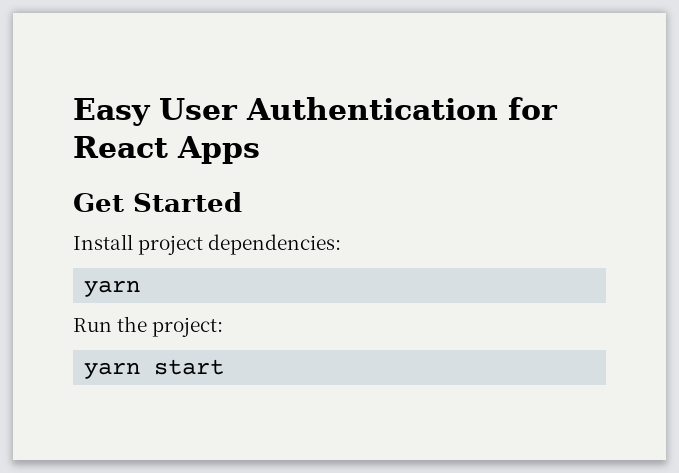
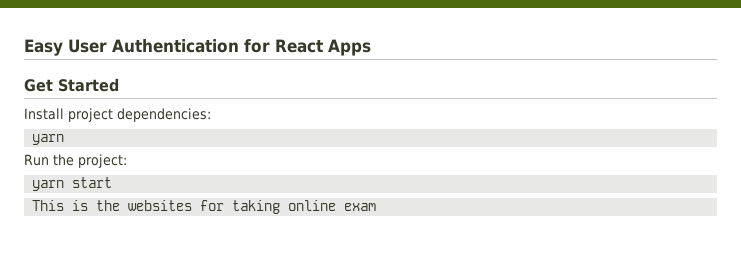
(225, 367) none -> [32,200,377,214] // This is the websites for taking online exam

